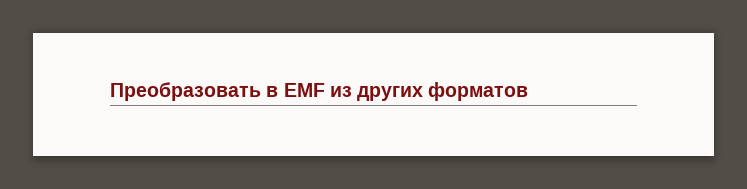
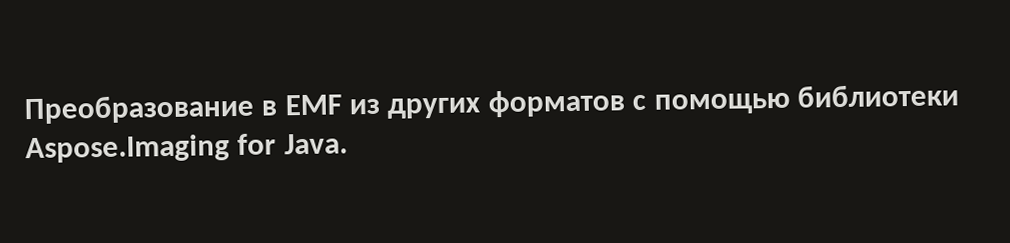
[110,82,261,101] Преобразовать -> [24,93,254,125] Преобразование
(529, 91) none -> [632,83,959,115] [25,133,348,164] с помощью библиотеки Aspose.Imaging for Java.

